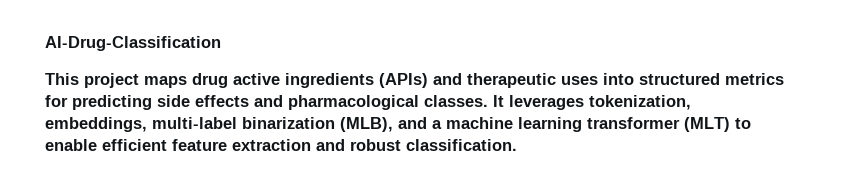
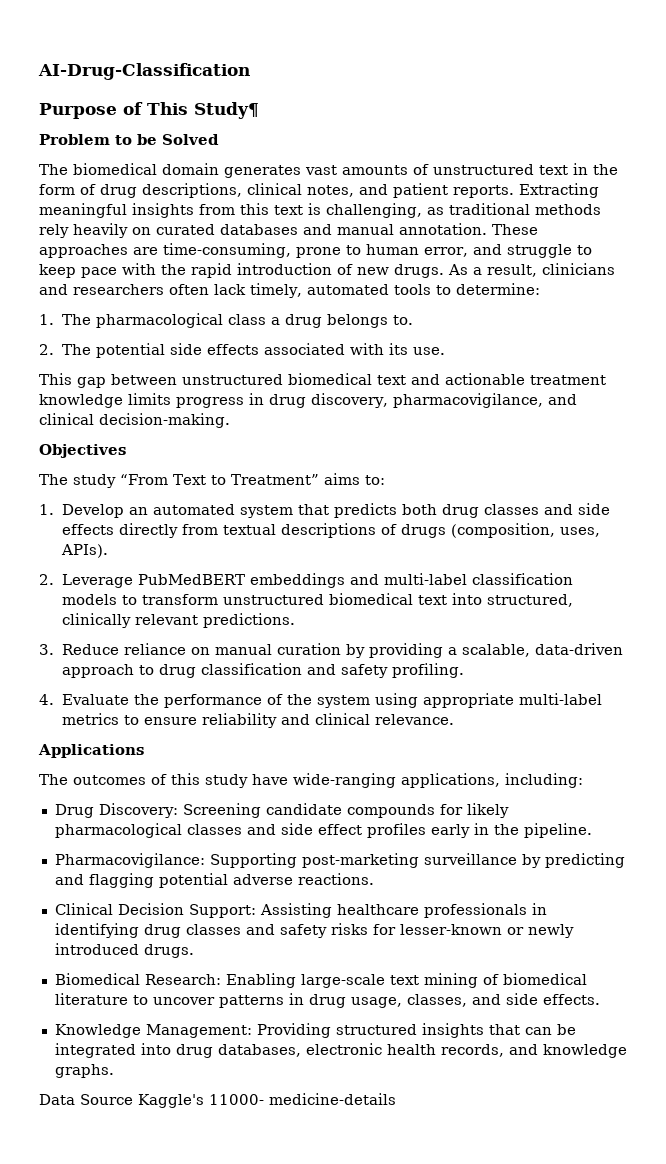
[45,73,784,88] [45,95,691,110] [45,117,751,132] [45,139,517,151] This project maps drug active ingredients (APIs) and therapeutic uses into structured metrics for predicting side effects and pharmacological classes. It leverages tokenization, embeddings, multi-label binarization (MLB), and a machine learning transformer (MLT) to enable efficient feature extraction and robust classification. -> [39,102,259,119] [39,134,219,145] [39,163,618,178] [39,183,599,198] [39,203,601,218] [39,223,538,238] [39,243,592,258] [39,263,615,278] [39,283,540,298] [39,313,414,328] [39,343,446,358] [39,373,606,388] [39,393,577,408] [39,413,230,428] [39,444,126,458] [39,473,385,488] [39,503,611,518] [62,523,601,538] [61,544,109,558] [39,573,574,588] [62,593,574,607] [62,613,296,628] [39,643,624,658] [62,663,465,678] [39,693,603,708] [62,713,455,728] [38,744,144,758] [39,773,583,788] [54,803,509,818] [54,823,592,838] [54,853,625,868] [54,873,374,888] [54,903,547,918] [54,923,574,938] [54,943,194,958] [54,973,587,988] [54,993,600,1008] [54,1023,576,1038] [54,1043,627,1058] [54,1064,114,1078] [39,1093,396,1108] Purpose of This Study¶ // Problem to be Solved // The biomedical domain generates vast amounts of unstructured text in the form of drug descriptions, clinical notes, and patient reports. Extracting meaningful insights from this text is challenging, as traditional methods rely heavily on curated databases and manual annotation. These approaches are time‑consuming, prone to human error, and struggle to keep pace with the rapid introduction of new drugs. As a result, clinicians and researchers often lack timely, automated tools to determine: // 1. The pharmacological class a drug belongs to. // 2. The potential side effects associated with its use. // This gap between unstructured biomedical text and actionable treatment knowledge limits progress in drug discovery, pharmacovigilance, and clinical decision‑making. // Objectives // The study “From Text to Treatment” aims to: // 1. Develop an automated system that predicts both drug classes and side effects directly from textual descriptions of drugs (composition, uses, APIs). // 2. Leverage PubMedBERT embeddings and multi‑label classification models to transform unstructured biomedical text into structured, clinically relevant predictions. // 3. Reduce reliance on manual curation by providing a scalable, data‑driven approach to drug classification and safety profiling. // 4. Evaluate the performance of the system using appropriate multi‑label metrics to ensure reliability and clinical relevance. // Applications // The outcomes of this study have wide‑ranging applications, including: // Drug Discovery: Screening candidate compounds for likely pharmacological classes and side effect profiles early in the pipeline. // Pharmacovigilance: Supporting post‑marketing surveillance by predicting and flagging potential adverse reactions. // Clinical Decision Support: Assisting healthcare professionals in identifying drug classes and safety risks for lesser‑known or newly introduced drugs. // Biomedical Research: Enabling large‑scale text mining of biomedical literature to uncover patterns in drug usage, classes, and side effects. // Knowledge Management: Providing structured insights that can be integrated into drug databases, electronic health records, and knowledge graphs. // Data Source Kaggle's 11000- medicine-details

